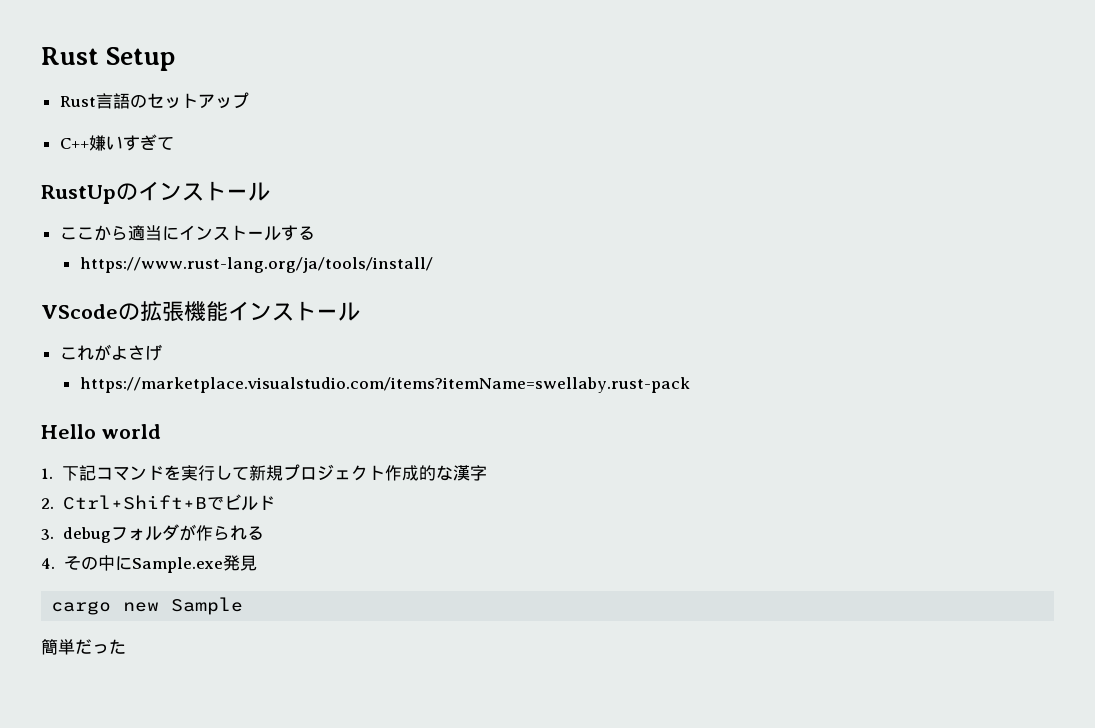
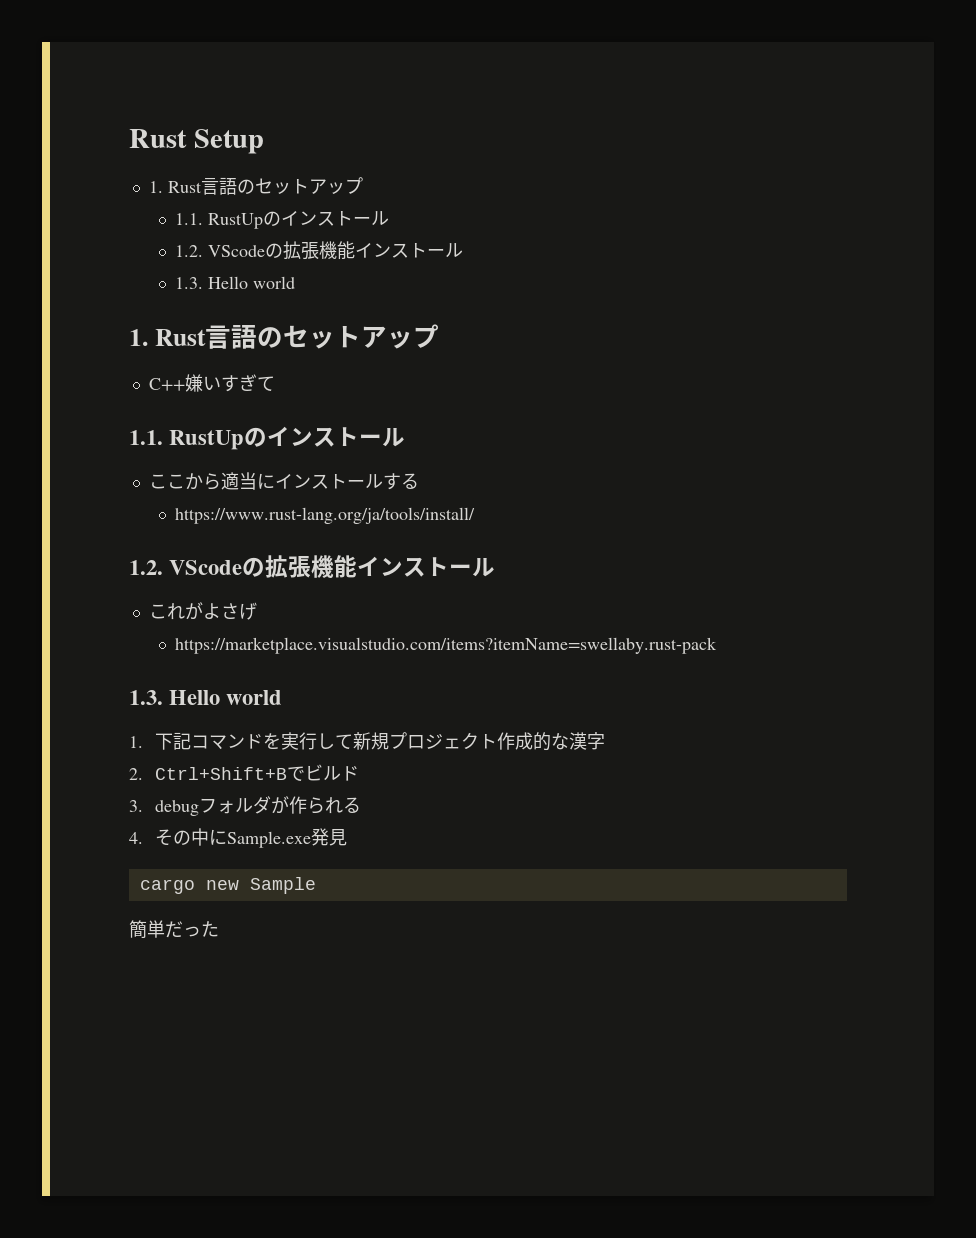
(176, 59) none -> [148,177,363,195] [174,211,389,229] [174,241,463,260] [174,276,295,289] [129,329,148,346] 1. Rust言語のセットアップ // 1.1. RustUpのインストール // 1.2. VScodeの拡張機能インストール // 1.3. Hello world // 1.
(174, 143) none -> [129,430,163,445] 1.1.
(433, 265) none -> [129,560,163,575] 1.2.
(690, 385) none -> [129,690,163,705] 1.3.

